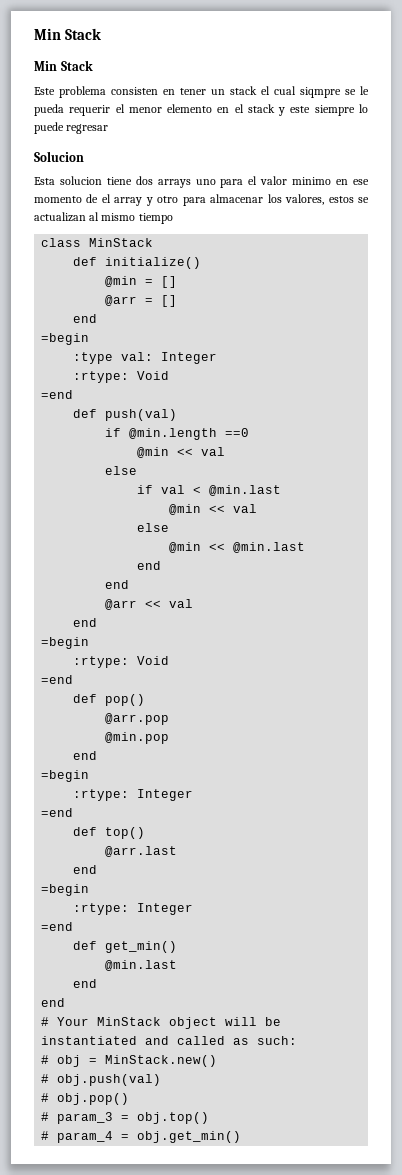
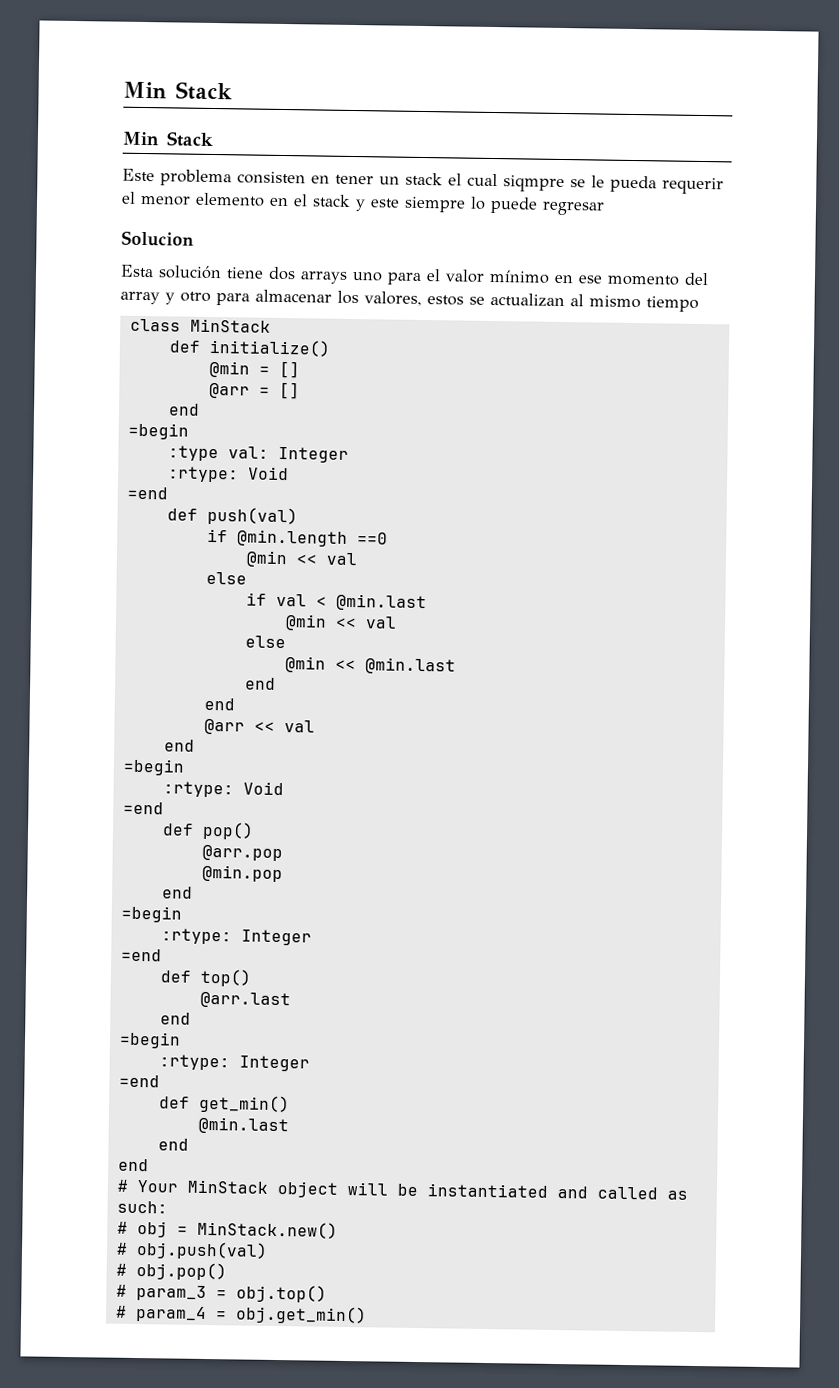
[59,176,102,185] solucion -> [158,265,222,280] solución
[292,177,332,185] minimo -> [489,269,550,284] mínimo
[86,194,111,203] de el -> [684,272,709,286] del

